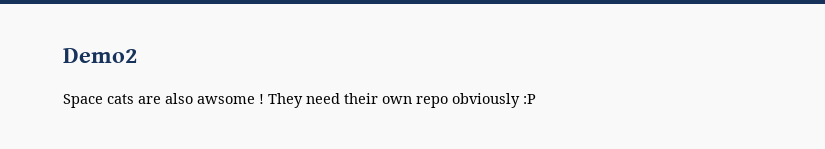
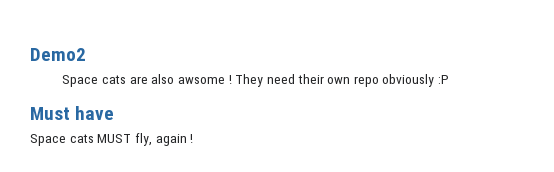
(536, 99) none -> [30,106,115,120] [30,133,194,146] // Must have // Space cats MUST fly, again !

